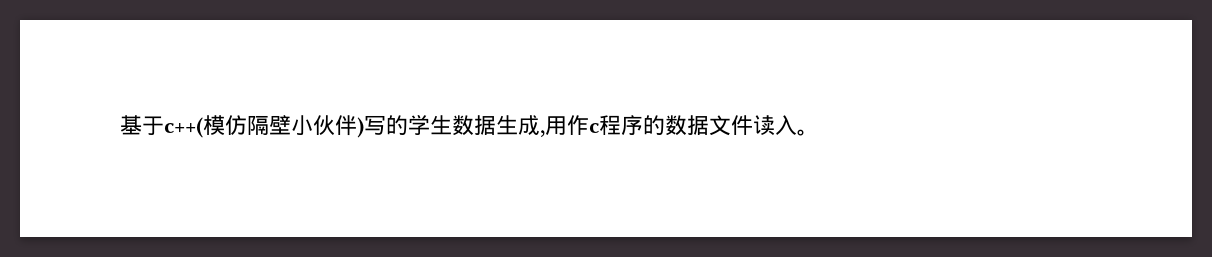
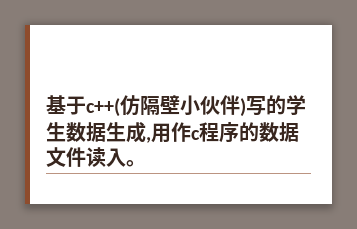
[203,115,225,135] 模 -> (120, 107) none

